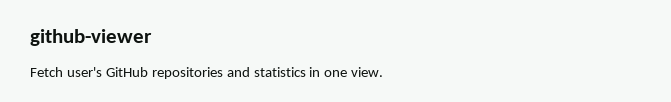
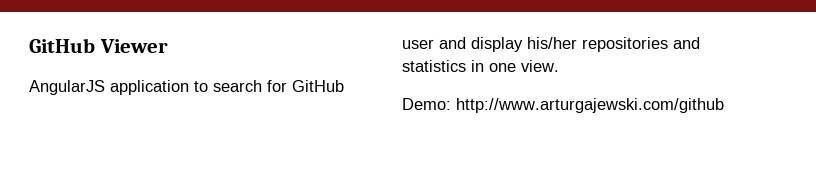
[30,29,152,46] [30,67,148,77] github-viewer // Fetch user's GitHub -> [29,38,168,53] [29,80,344,95] [402,37,577,52] GitHub Viewer // AngularJS application to search for GitHub user and display his/her
(384, 72) none -> [402,98,724,113] // Demo: http://www.arturgajewski.com/github

